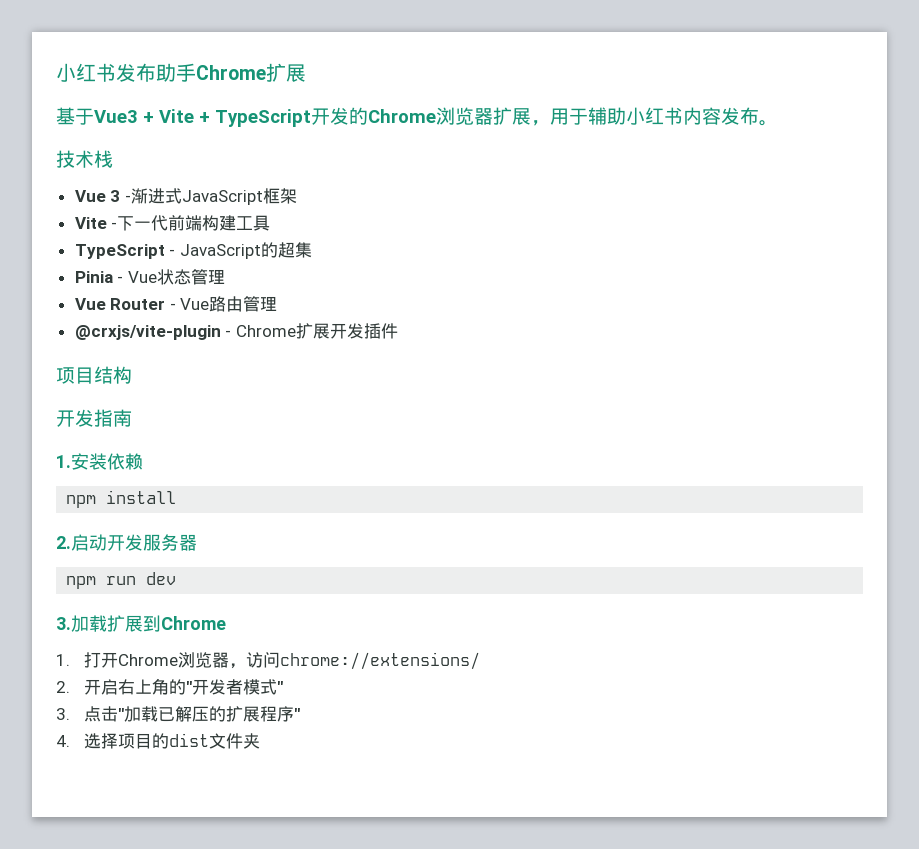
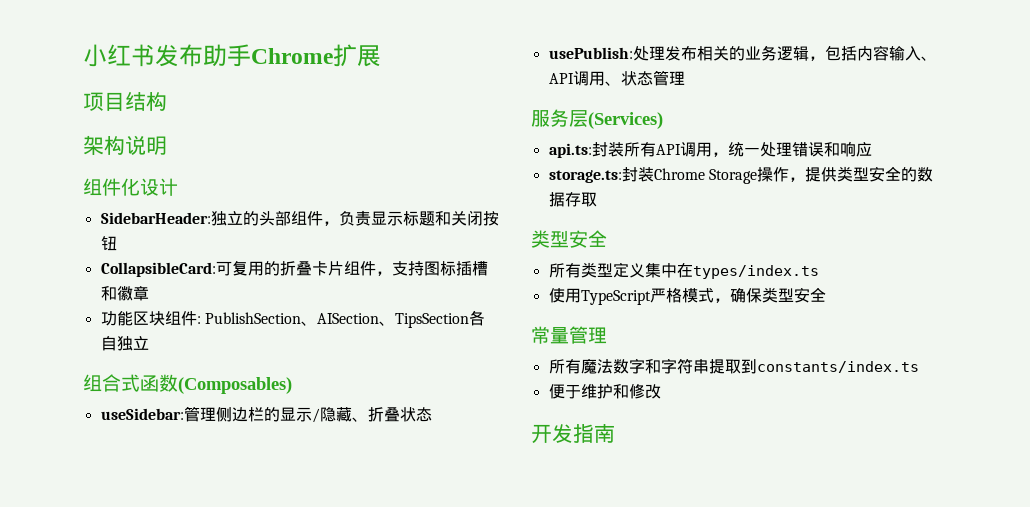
[56,107,778,127] [56,150,113,168] [74,188,297,205] [74,215,271,231] [74,242,312,259] [74,269,225,285] [74,296,278,312] [74,323,398,340] [56,366,132,384] [56,409,132,427] [56,453,143,470] [66,490,177,508] [56,534,197,551] [66,572,177,589] [56,615,226,632] [56,652,481,670] [56,678,284,695] [56,706,301,722] [56,733,261,749] 基于Vue3 + Vite + TypeScript开发的Chrome浏览器扩展，用于辅助小红书内容发布。 // 技术栈 // Vue 3 -渐进式JavaScript框架 // Vite -下一代前端构建工具 // TypeScript - JavaScript的超集 // Pinia - Vue状态管理 // Vue Router - Vue路由管理 // @crxjs/vite-plugin - Chrome扩展开发插件 // 项目结构 // 开发指南 // 1.安装依赖 // npm install // 2.启动开发服务器 // npm run dev // 3.加载扩展到Chrome // 1.打开Chrome浏览器，访问chrome://extensions/ // 2.开启右上角的"开发者模式" // 3.点击"加载已解压的扩展程序" // 4.选择项目的dist文件夹 -> [83,92,167,111] [83,135,167,155] [83,178,178,196] [100,210,499,226] [100,236,117,251] [100,261,488,277] [100,286,149,301] [100,310,485,328] [100,336,149,351] [83,374,292,394] [100,406,432,423] [548,45,937,61] [548,70,685,86] [531,109,663,129] [548,141,872,158] [548,166,933,184] [548,192,597,207] [531,230,607,248] [548,262,819,279] [548,287,826,305] [531,326,607,344] [548,358,919,374] [548,383,661,399] [531,424,615,444] 项目结构 // 架构说明 // 组件化设计 // SidebarHeader:独立的头部组件，负责显示标题和关闭按钮 // CollapsibleCard:可复用的折叠卡片组件，支持图标插槽和徽章 // 功能区块组件: PublishSection、AISection、TipsSection各自独立 // 组合式函数(Composables) // useSidebar:管理侧边栏的显示/隐藏、折叠状态 // usePublish:处理发布相关的业务逻辑，包括内容输入、API调用、状态管理 // 服务层(Services) // api.ts:封装所有API调用，统一处理错误和响应 // storage.ts:封装Chrome Storage操作，提供类型安全的数据存取 // 类型安全 // 所有类型定义集中在types/index.ts // 使用TypeScript严格模式，确保类型安全 // 常量管理 // 所有魔法数字和字符串提取到constants/index.ts // 便于维护和修改 // 开发指南

